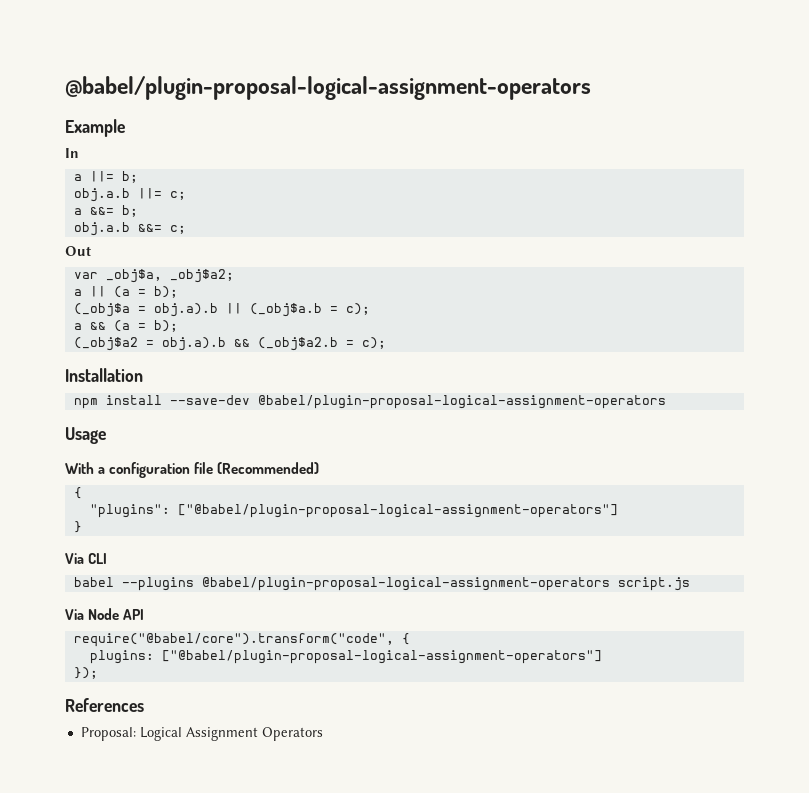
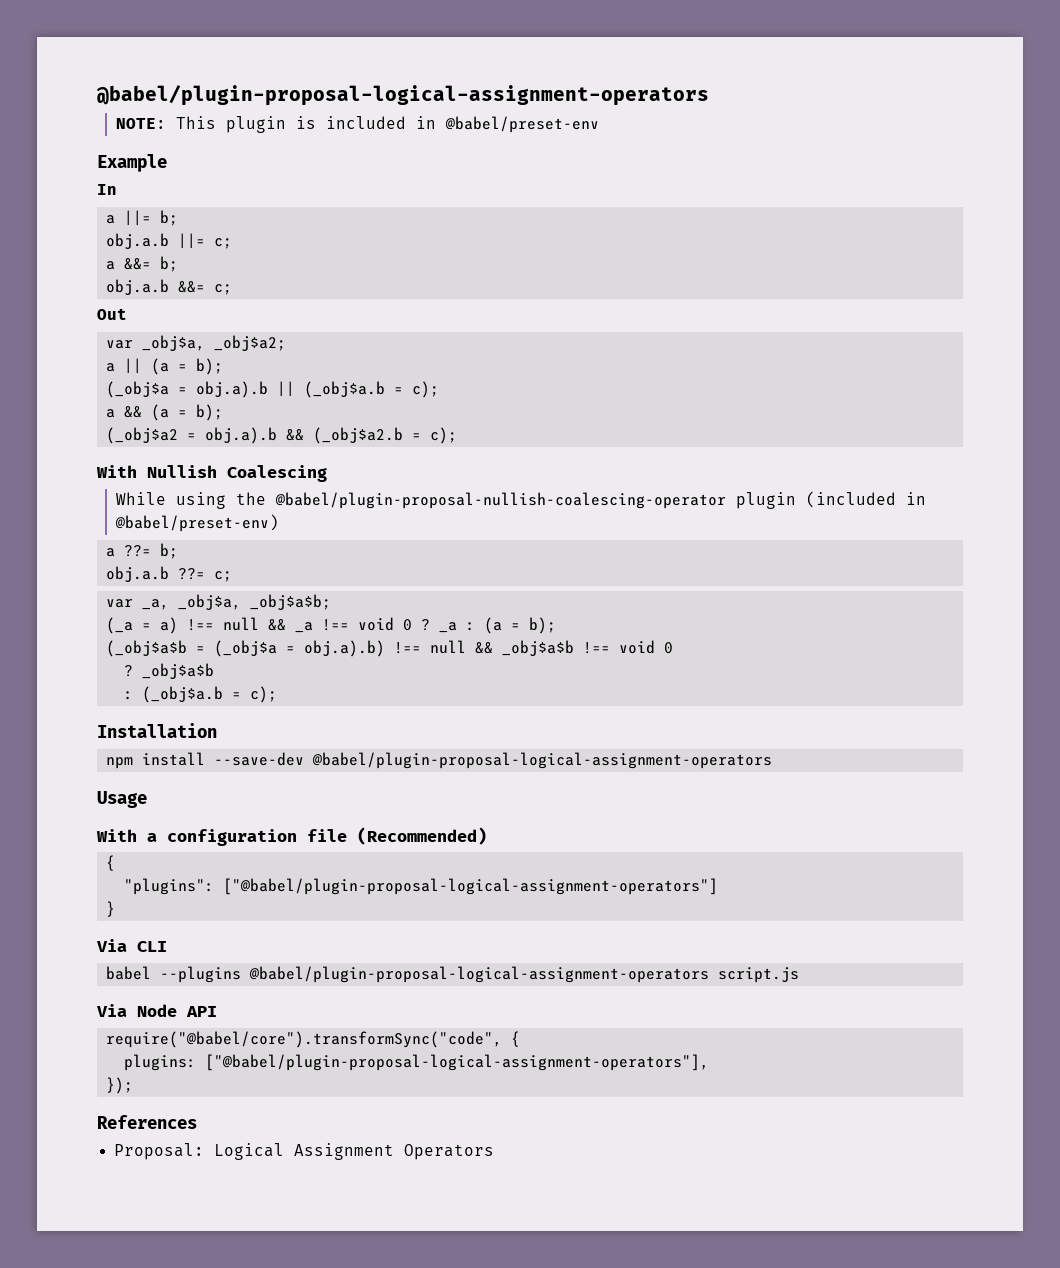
[65,76,591,100] @babel/plugin-proposal-logical-assignment-operators -> [96,85,709,106] [115,116,599,133] @babel/plugin-proposal-logical-assignment-operators // NOTE: This plugin is included in @babel/preset-env
(386, 343) none -> [96,465,327,482] [115,491,926,509] [114,514,279,532] [106,543,179,559] [106,566,233,582] [106,594,332,610] [106,617,557,634] [106,640,674,657] [124,663,215,679] [124,686,278,703] // With Nullish Coalescing // While using the @babel/plugin-proposal-nullish-coalescing-operator plugin (included in @babel/preset-env) // a ??= b; // obj.a.b ??= c; // var _a, _obj$a, _obj$a$b; // (_a = a) !== null && _a !== void 0 ? _a : (a = b); // (_obj$a$b = (_obj$a = obj.a).b) !== null && _obj$a$b !== void 0 // ? _obj$a$b // : (_obj$a.b = c);
[73,633,394,647] require("@babel/core").transform("code", -> [106,1031,503,1048] require("@babel/core").transformSync("code",
[161,650,602,664] ["@babel/plugin-proposal-logical-assignment-operators"] -> [205,1054,710,1071] ["@babel/plugin-proposal-logical-assignment-operators"],

